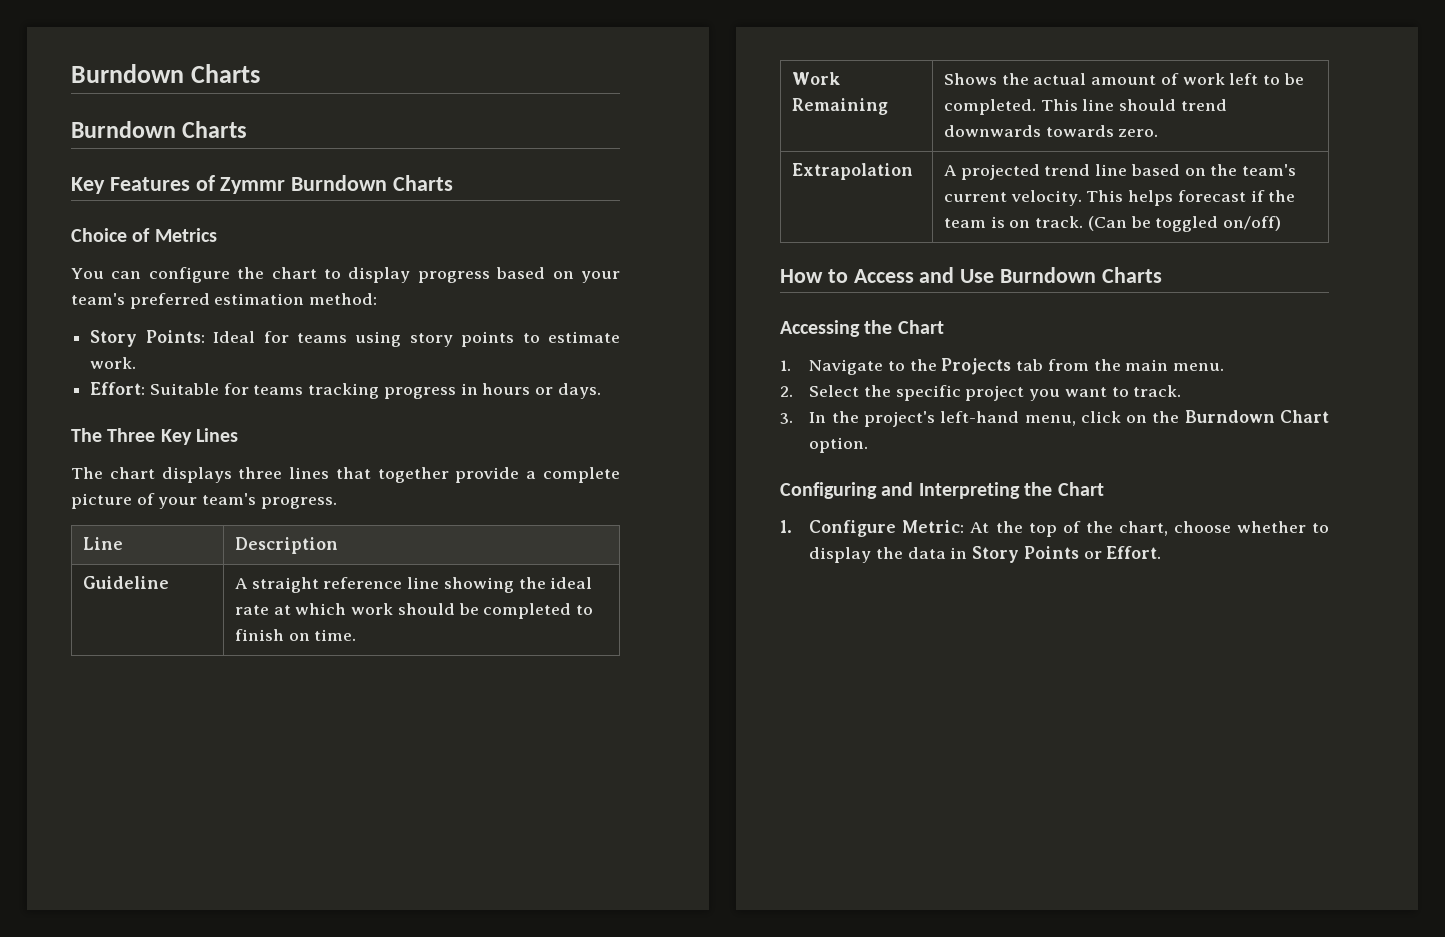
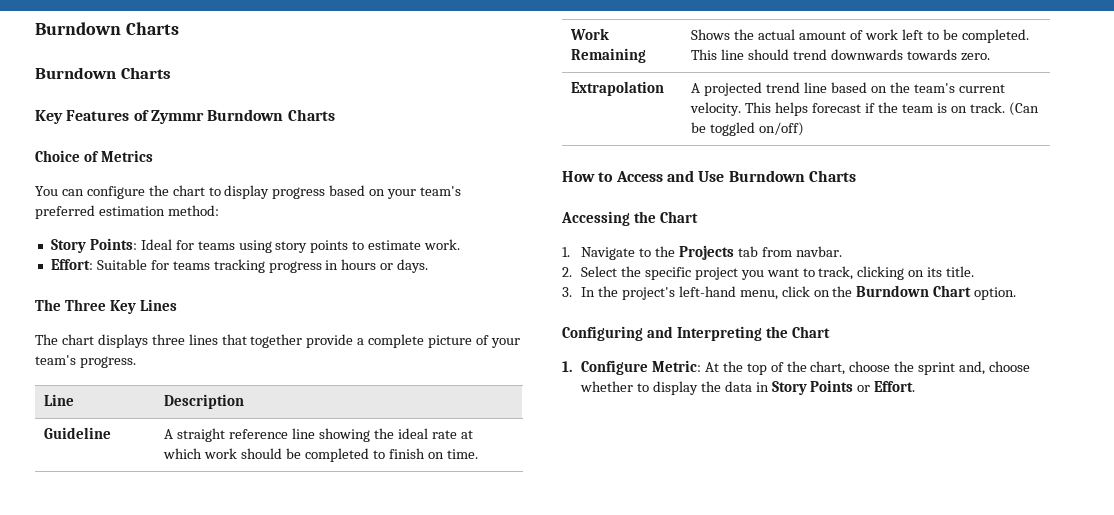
[1093,359,1225,371] the main menu. -> [795,246,842,257] navbar.
[1133,385,1182,397] track. -> [818,266,975,280] track, clicking on its title.
(1231, 527) none -> [894,361,1031,375] the sprint and, choose

